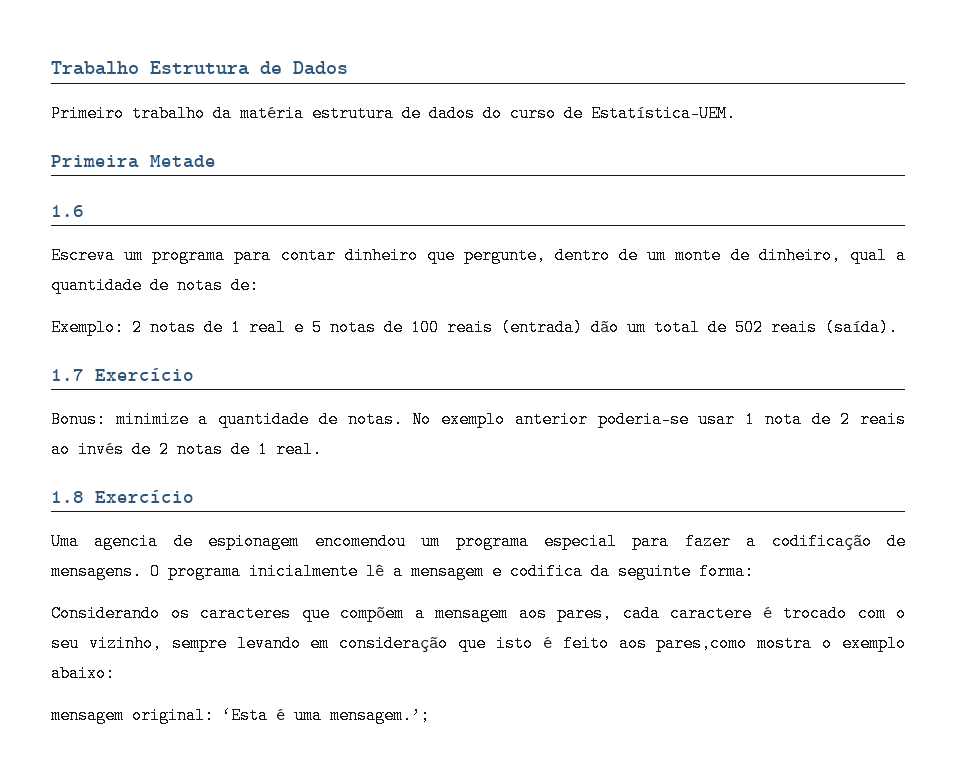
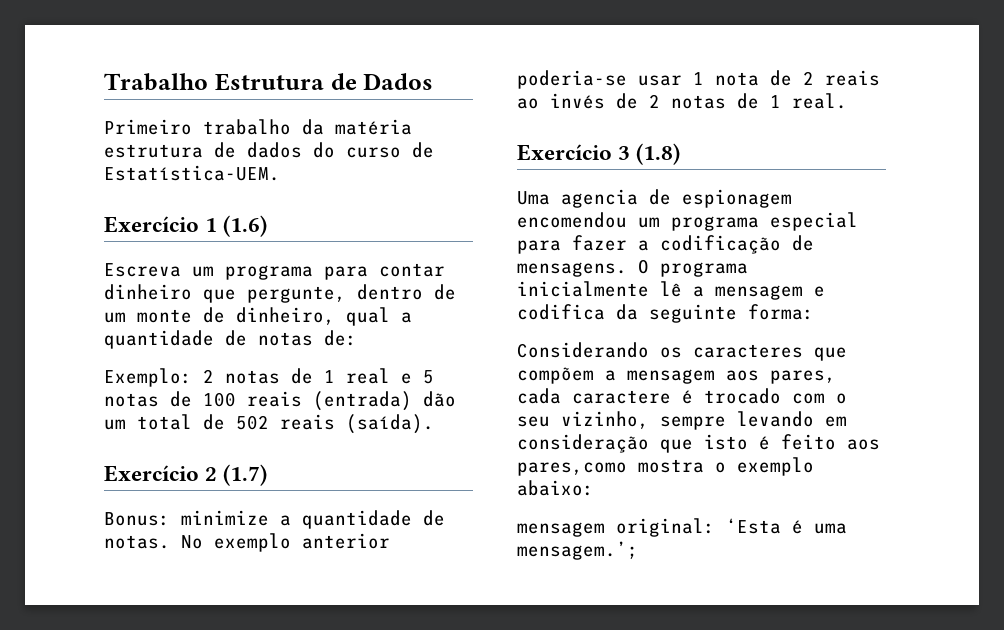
[51,155,216,168] [51,205,84,217] Primeira Metade // 1.6 -> [104,215,268,237] Exercício 1 (1.6)
[51,368,194,381] 1.7 Exercício -> [104,464,268,486] Exercício 2 (1.7)
[51,490,194,503] 1.8 Exercício -> [517,143,681,165] Exercício 3 (1.8)

